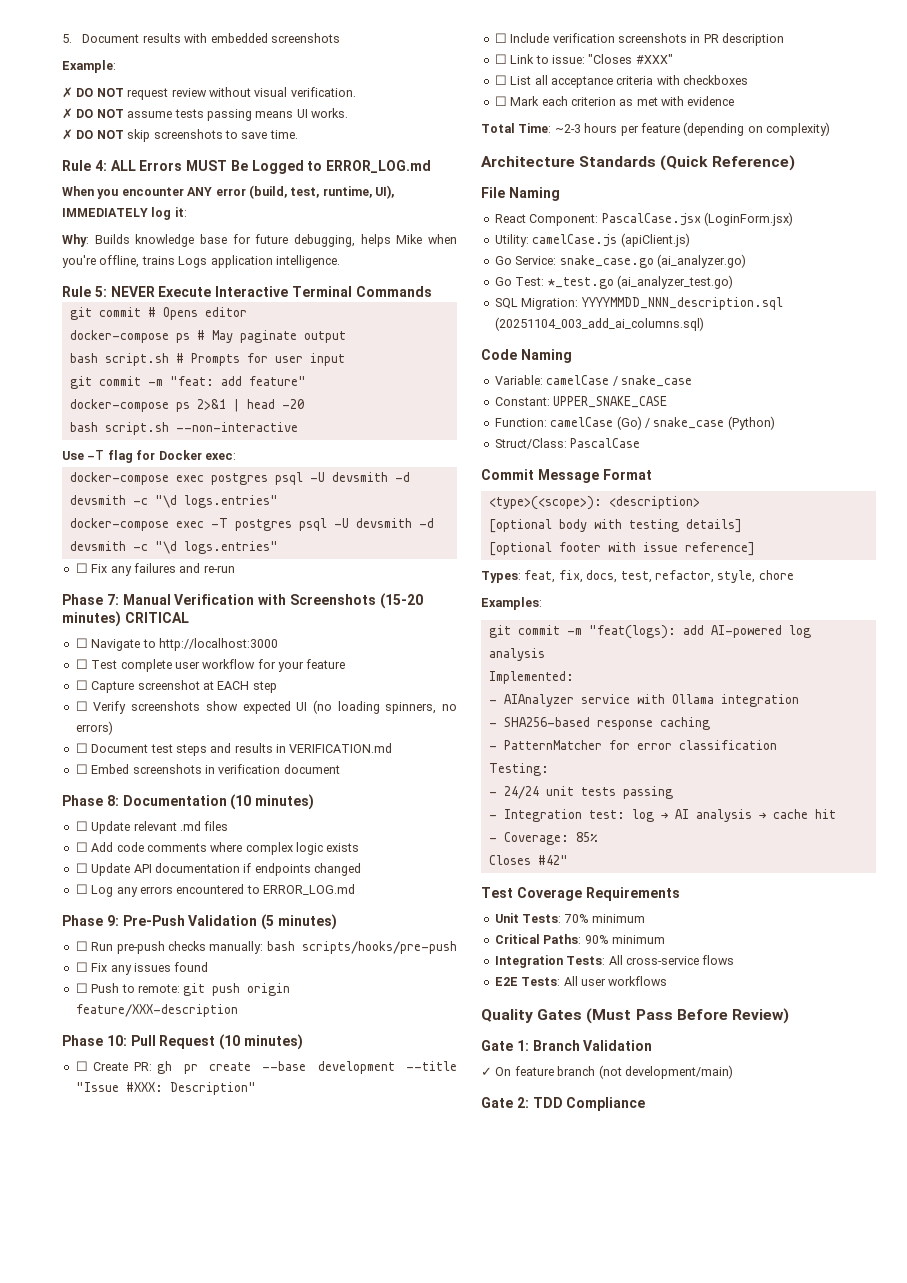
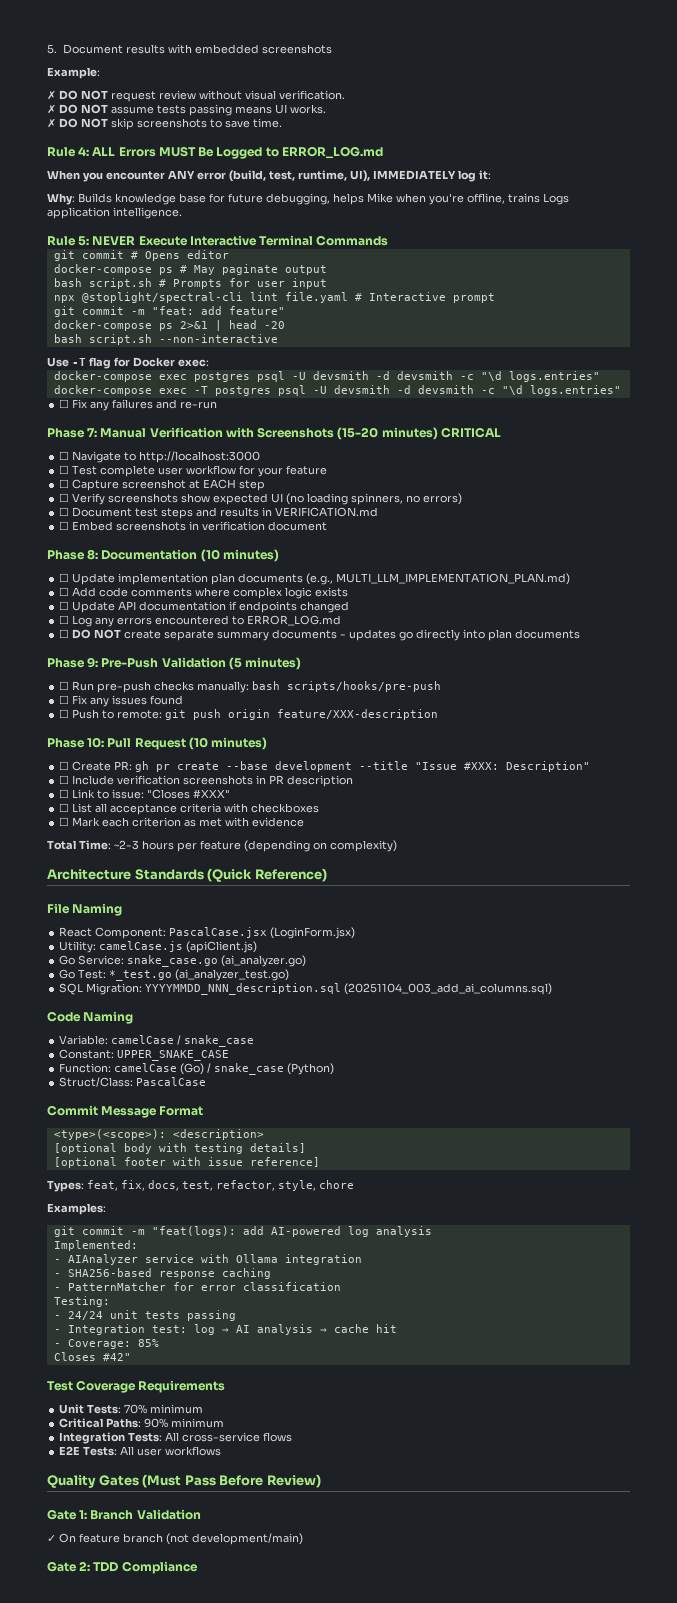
(345, 359) none -> [53,292,495,303] // npx @stoplight/spectral-cli lint file.yaml # Interactive prompt
[133,821,229,831] relevant .md files -> [118,573,571,585] implementation plan documents (e.g., MULTI_LLM_IMPLEMENTATION_PLAN.md)
(355, 889) none -> [59,629,581,641] // ☐ DO NOT create separate summary documents - updates go directly into plan documents

